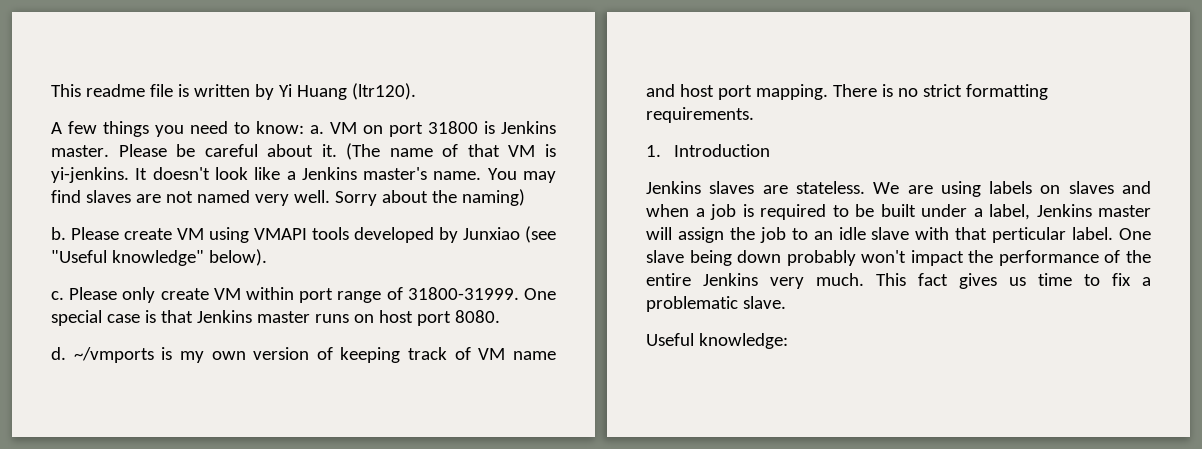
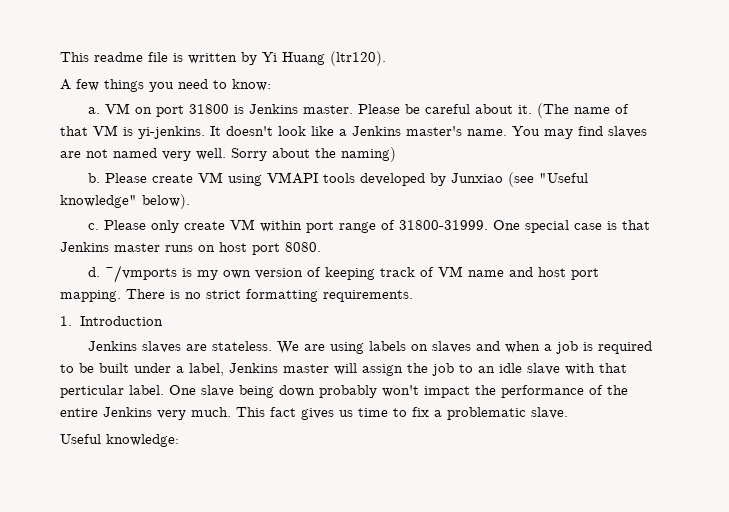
(304, 127) none -> (271, 85) //

